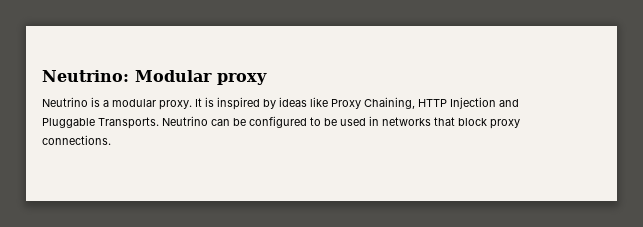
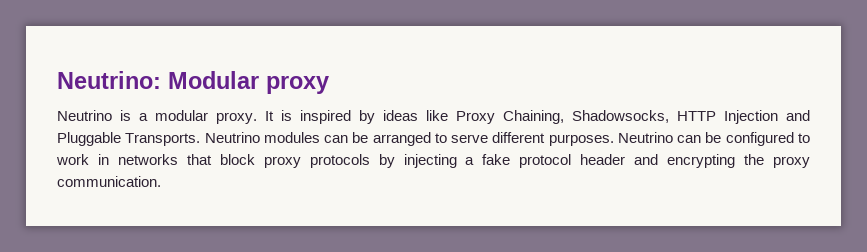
(415, 103) none -> [572,110,669,123] Shadowsocks,
(208, 121) none -> [263,132,673,146] modules can be arranged to serve different purposes. Neutrino
[324,118,366,126] be used -> [56,154,89,165] work
[42,135,111,145] connections. -> [309,154,810,168] [57,176,161,187] protocols by injecting a fake protocol header and encrypting the proxy communication.

